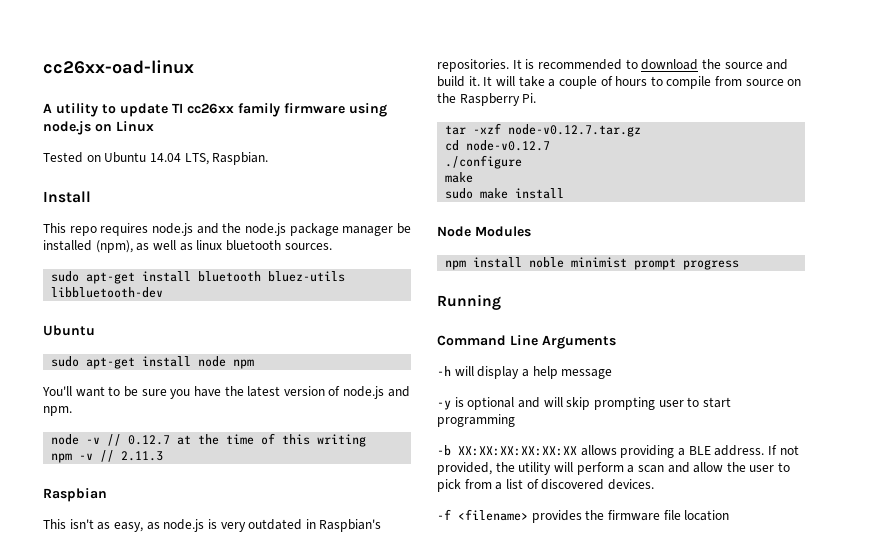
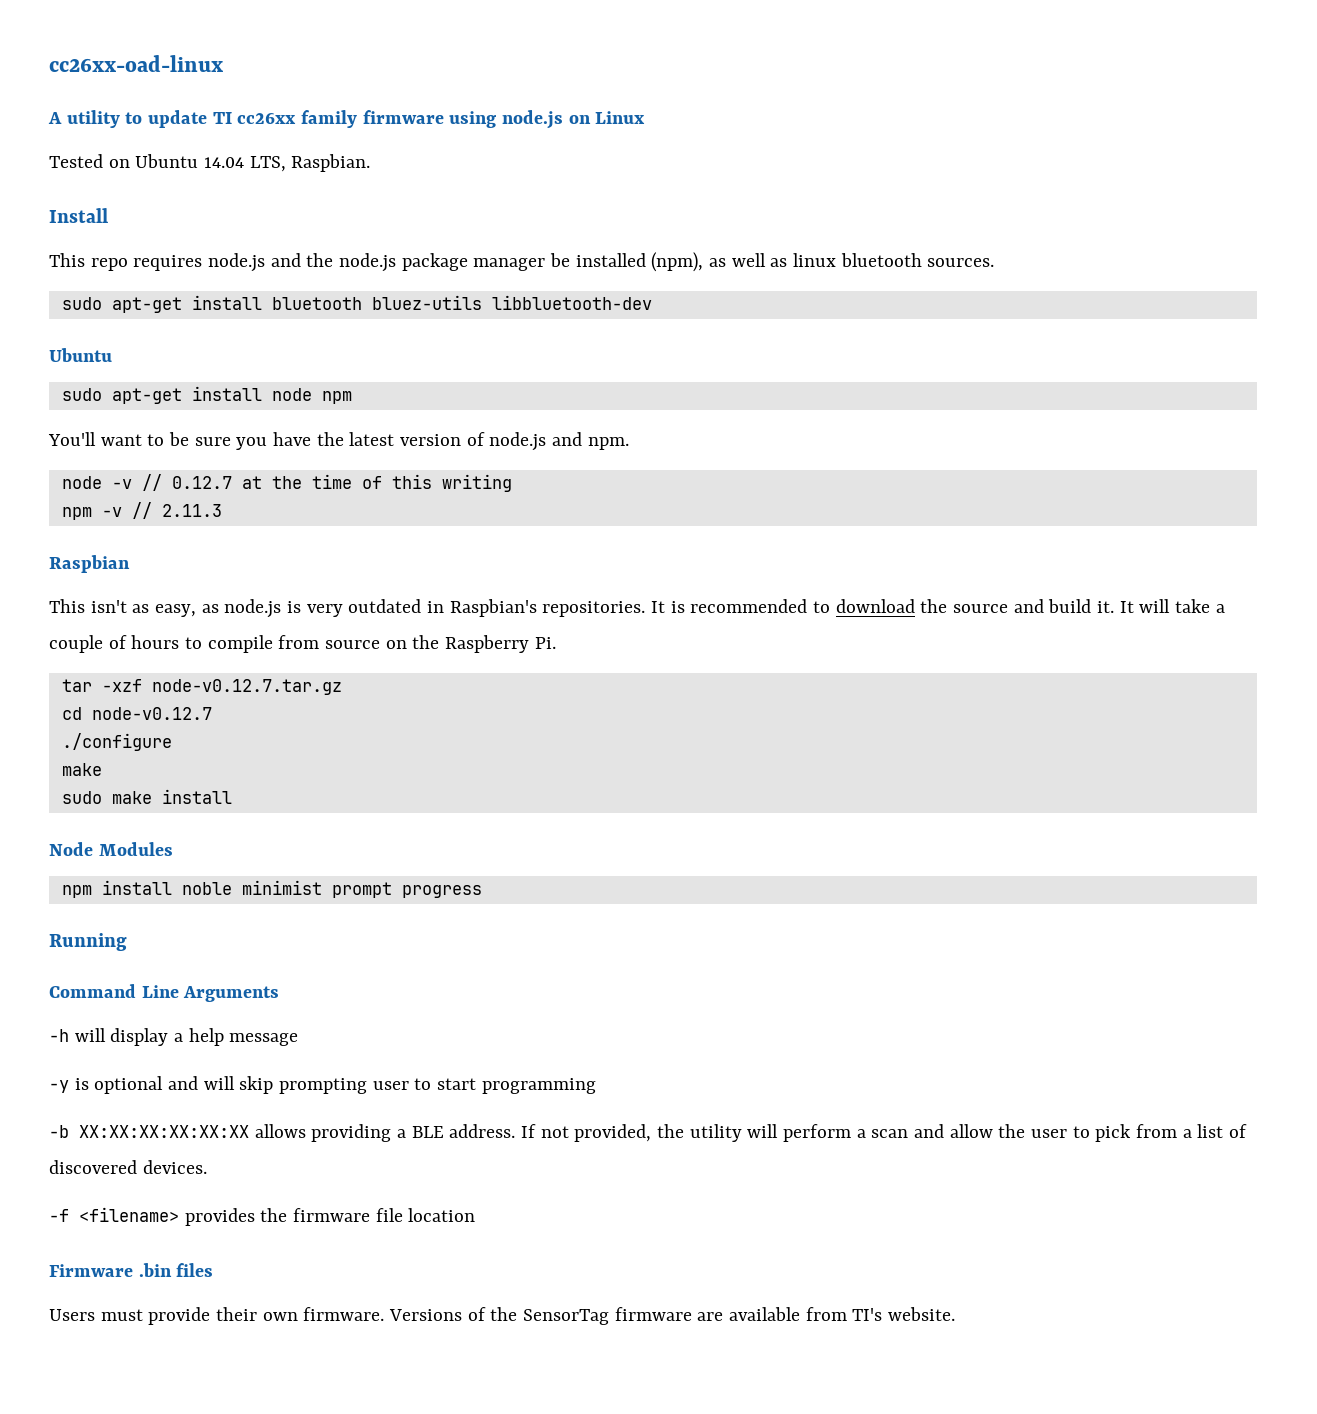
(730, 515) none -> [49,1263,214,1277] [49,1307,956,1325] // Firmware .bin files // Users must provide their own firmware. Versions of the SensorTag firmware are available from TI's website.

